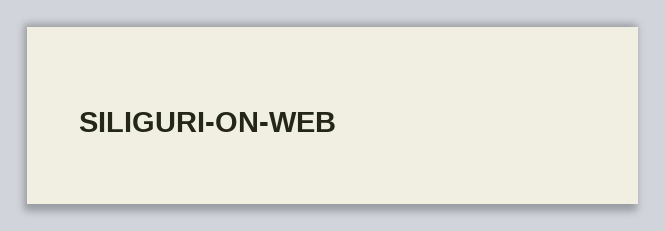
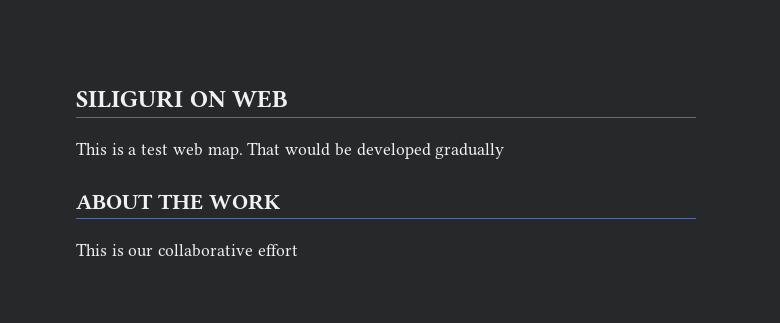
[79,112,336,132] SILIGURI-ON-WEB -> [76,90,289,108] [76,142,505,159] [76,194,281,210] [76,243,298,257] SILIGURI ON WEB // This is a test web map. That would be developed gradually // ABOUT THE WORK // This is our collaborative effort

